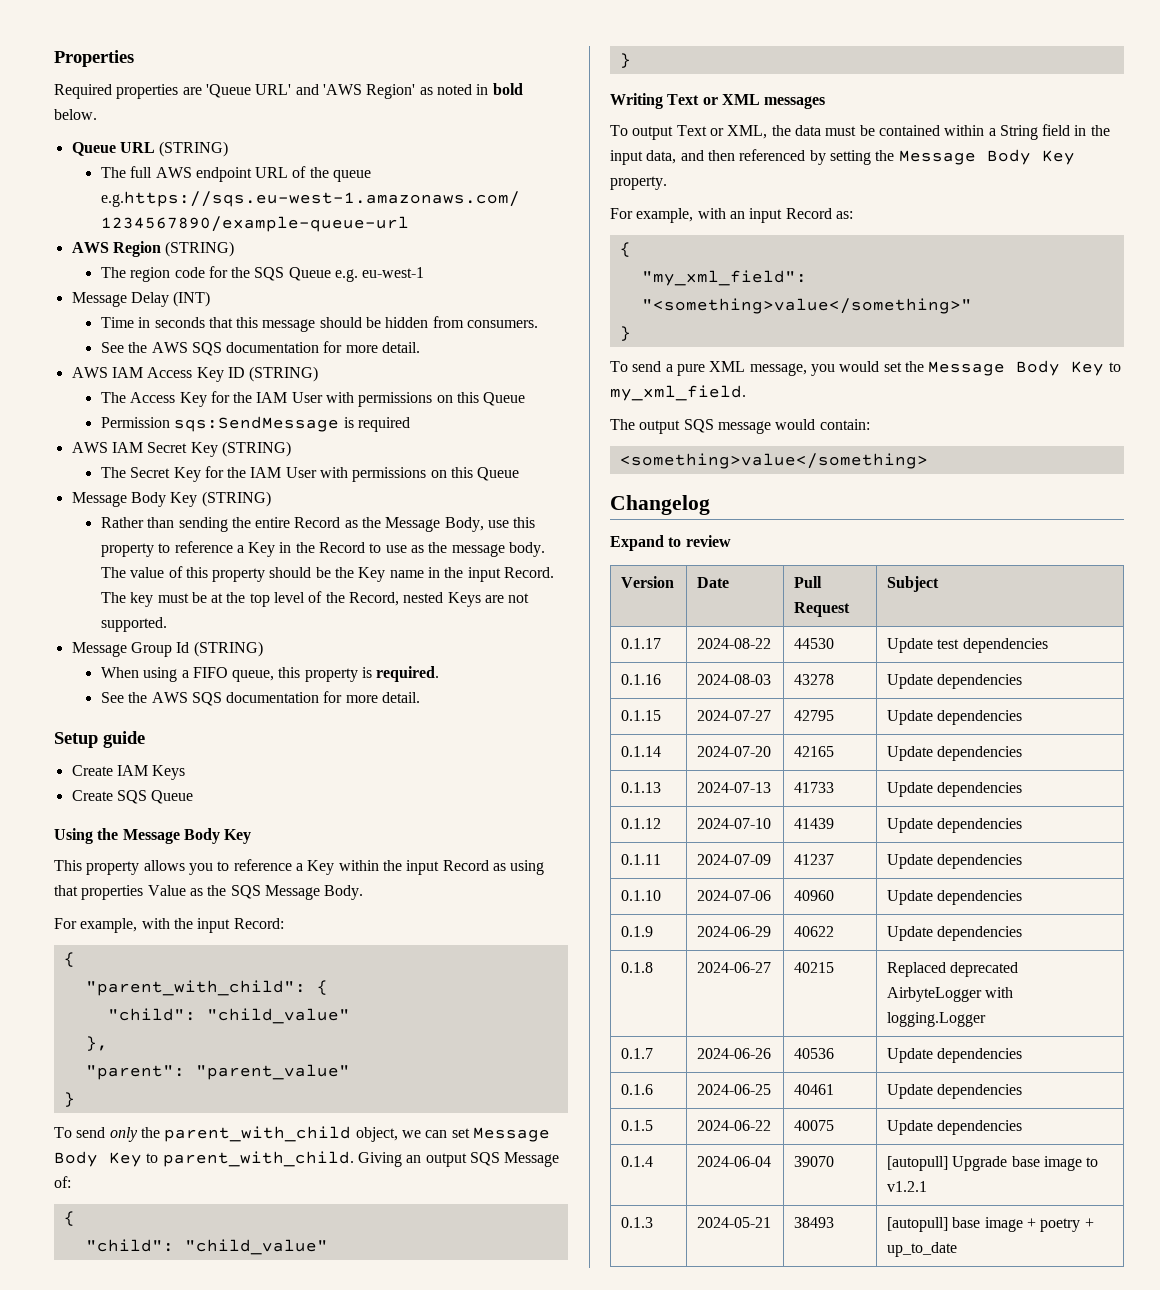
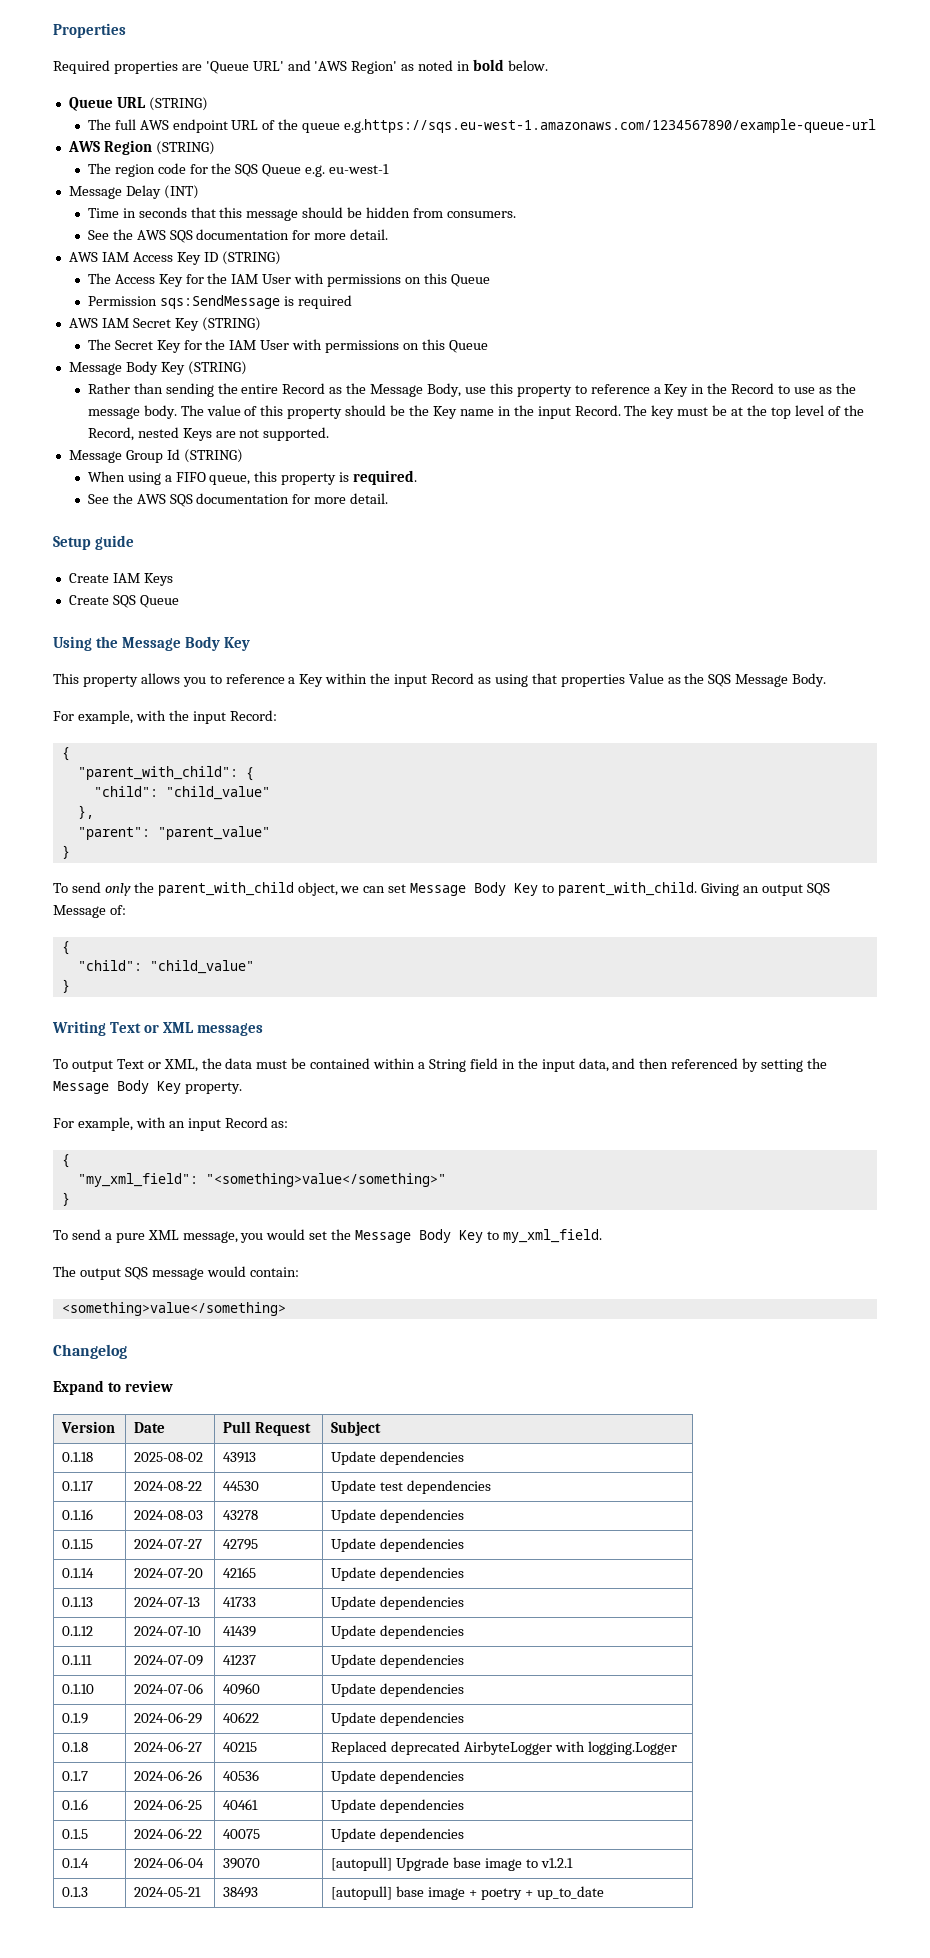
(940, 584) none -> [62,1452,94,1462] [134,1452,204,1462] [223,1452,257,1463] [331,1451,465,1465] // 0.1.18 | 2025-08-02 | 43913 | Update dependencies

